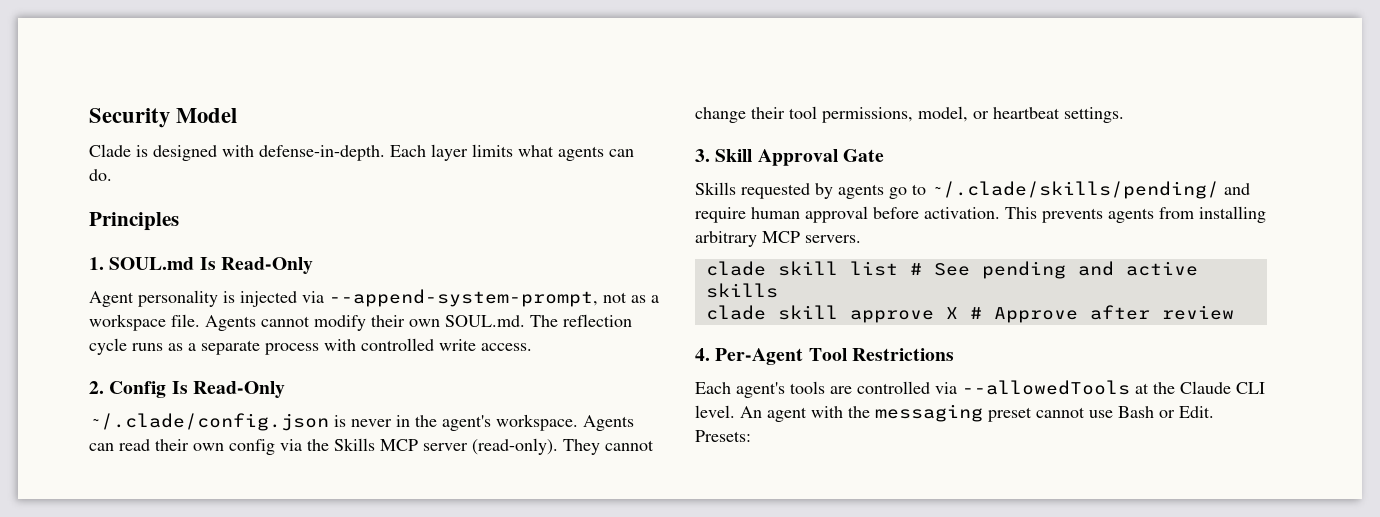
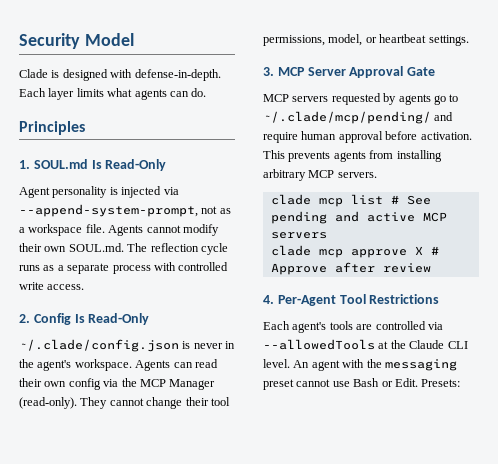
[334,438,468,451] Skills MCP server -> [139,379,216,390] MCP Manager
[715,149,753,162] Skill -> [277,67,346,76] MCP Server
[695,182,736,195] Skills -> [263,94,329,102] MCP servers
[931,181,1219,199] ~/.clade/skills/pending/ -> [263,111,431,124] ~/.clade/mcp/pending/
[777,261,838,276] skill -> [318,198,343,207] mcp
[705,283,778,298] [705,305,838,320] skills // clade skill -> [422,212,447,222] [270,232,327,239] [270,245,343,258] MCP servers // clade mcp

